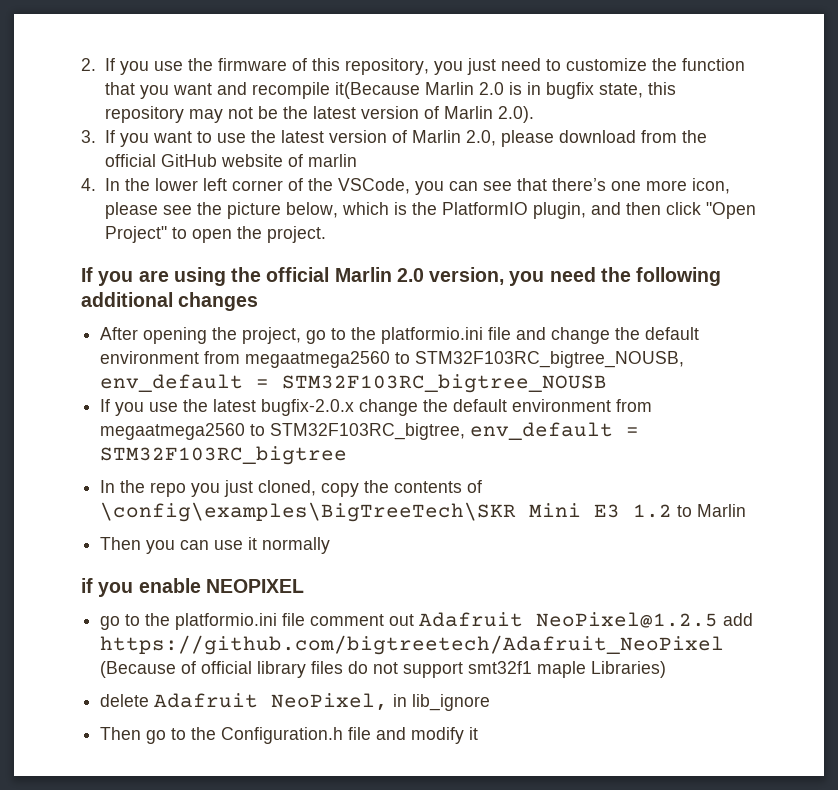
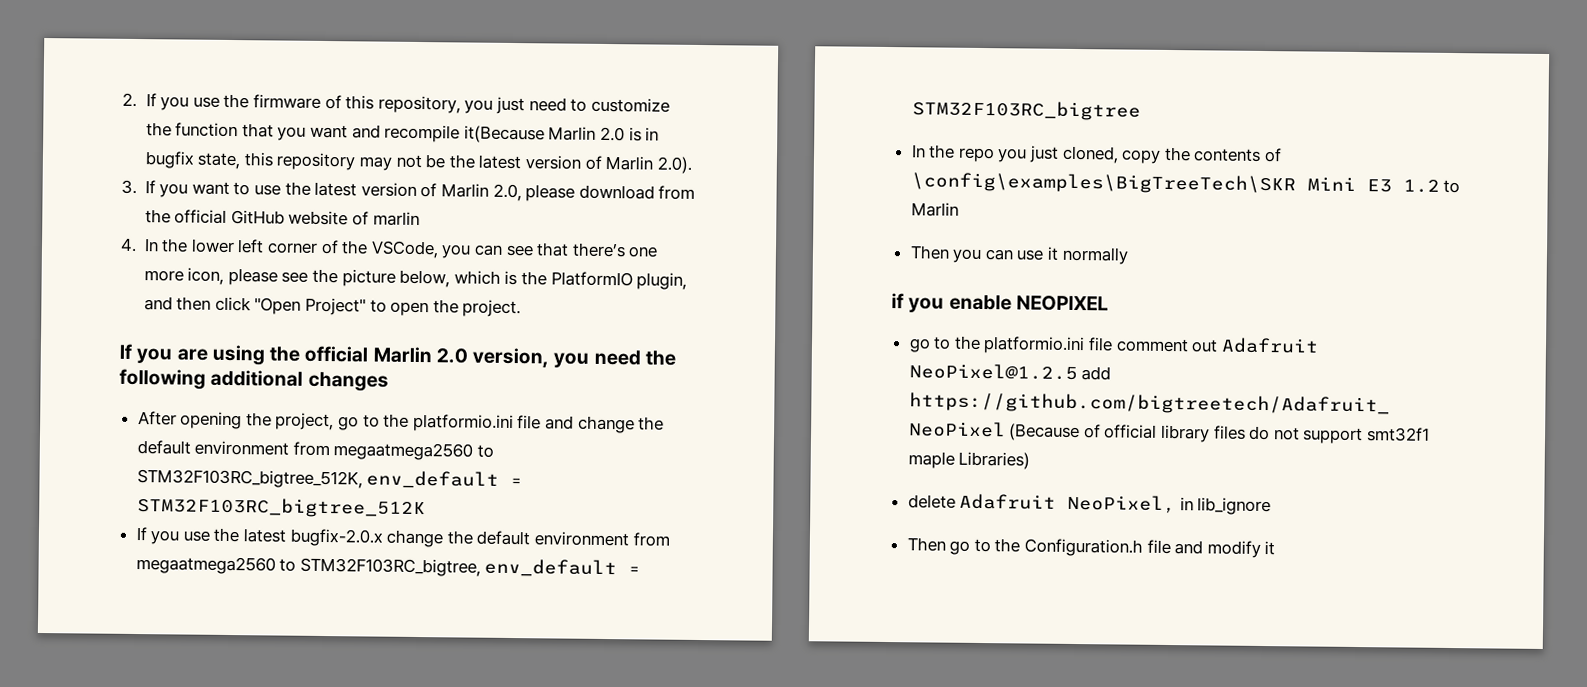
[415,351,685,368] [100,374,608,393] STM32F103RC_bigtree_NOUSB, env_default = STM32F103RC_bigtree_NOUSB -> [136,469,524,489] [136,497,426,519] STM32F103RC_bigtree_512K, env_default = STM32F103RC_bigtree_512K

